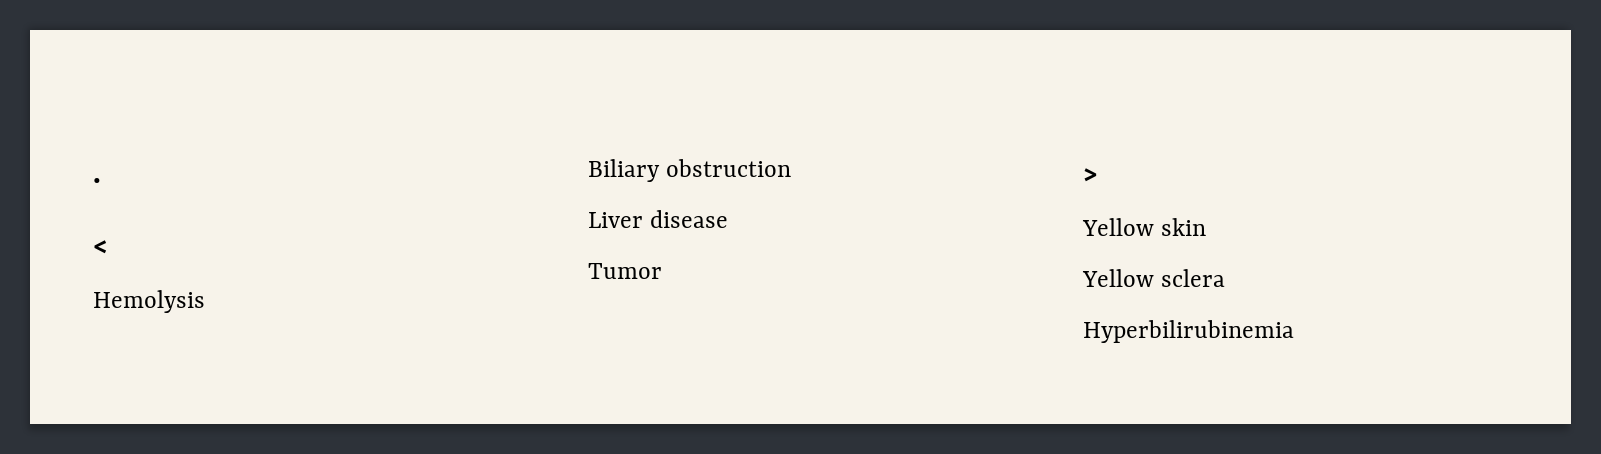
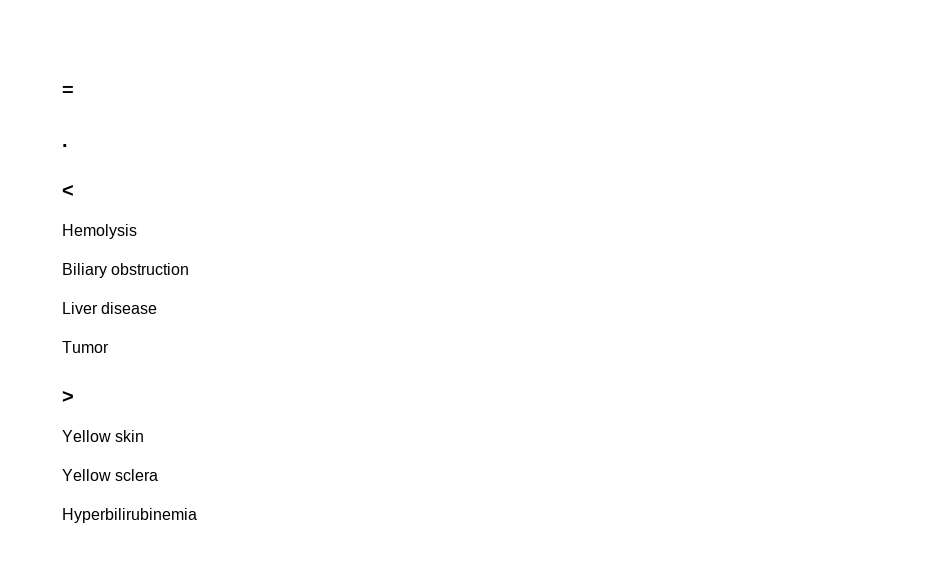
(93, 180) none -> [62,86,74,97] = //

